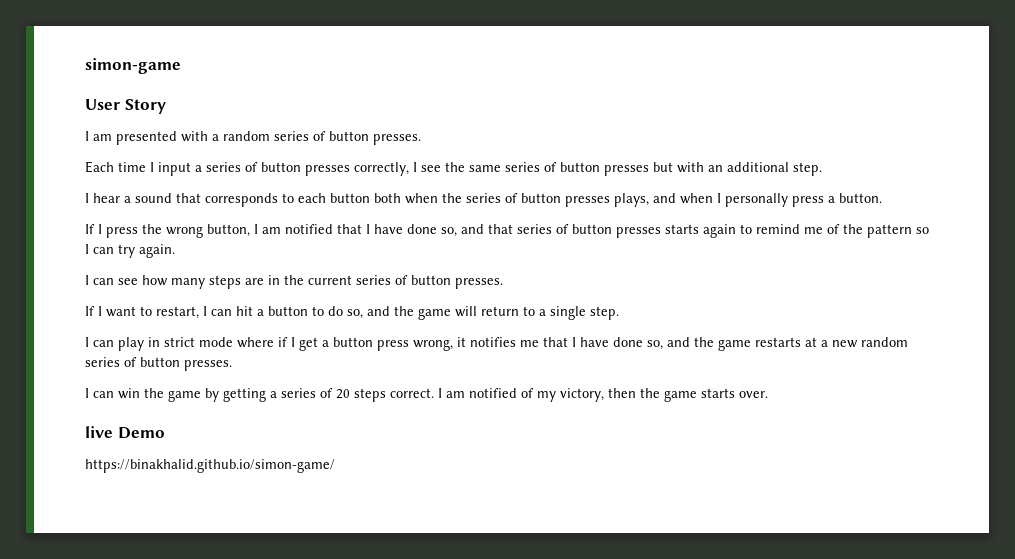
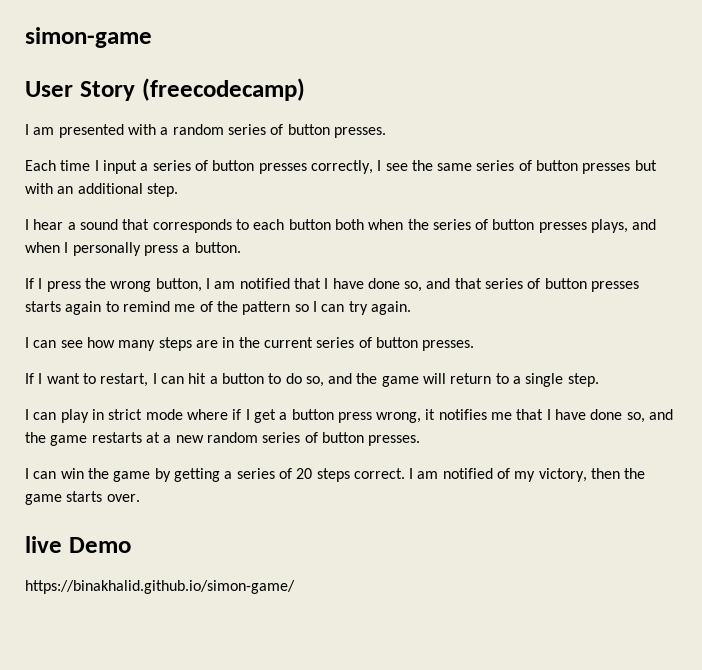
(166, 106) none -> [141,78,305,101] (freecodecamp)

